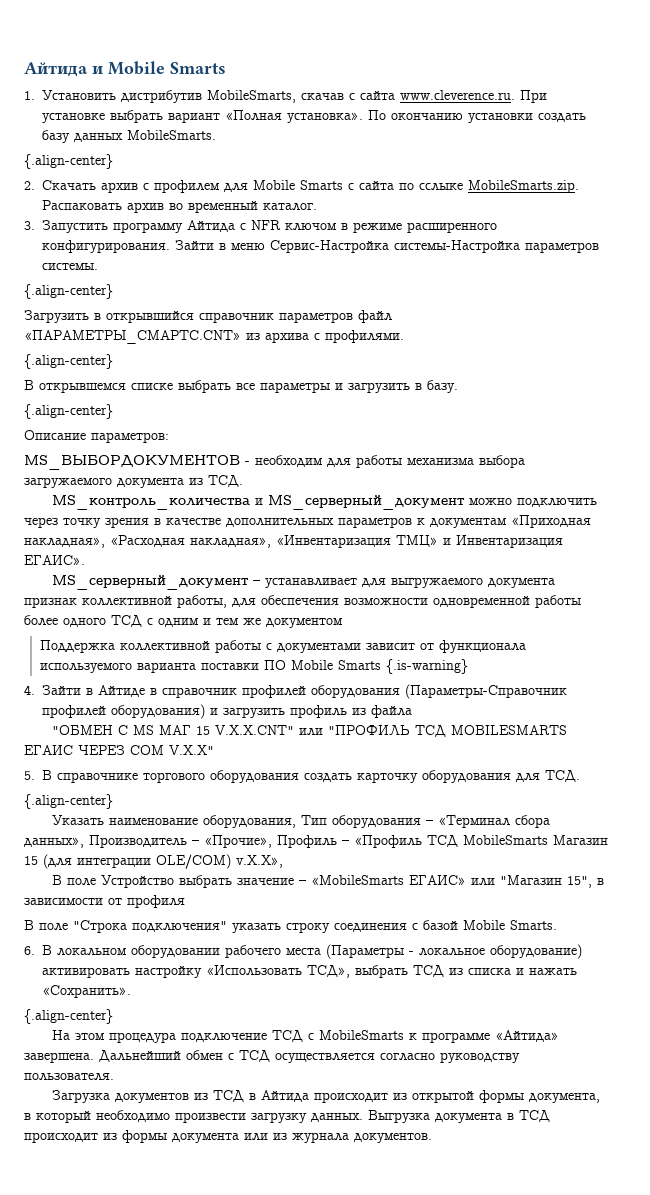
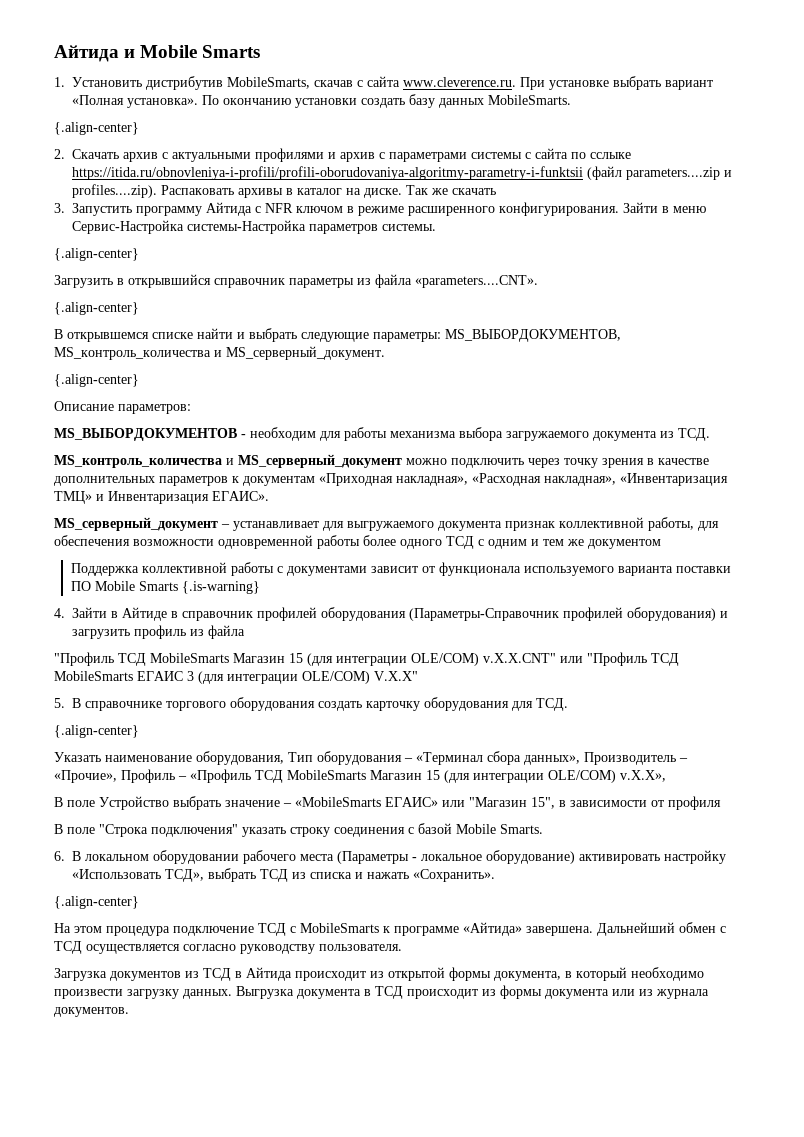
[154,180,579,193] [42,200,317,213] профилем для Mobile Smarts с сайта по сслыке MobileSmarts.zip. Распаковать архив во временный каталог. -> [172,148,631,162] [72,166,732,180] [72,184,496,198] актуальными профилями и архив с параметрами системы с сайта по сслыке https://itida.ru/obnovleniya-i-profili/profili-oborudovaniya-algoritmy-parametry-i-funktsii (файл parameters....zip и profiles....zip). Распаковать архивы в каталог на диске. Так же скачать
[279,310,393,323] [24,330,404,344] [24,354,113,369] [24,380,458,393] параметров файл «ПАРАМЕТРЫ_СМАРТС.CNT» из архива с профилями. // {.align-center} // В открывшемся списке выбрать все параметры и загрузить в базу. -> [289,274,538,288] [54,302,139,315] [54,328,621,342] [54,346,385,360] параметры из файла «parameters....CNT». // {.align-center} // В открывшемся списке найти и выбрать следующие параметры: MS_ВЫБОРДОКУМЕНТОВ, MS_контроль_количества и MS_серверный_документ.
[52,725,568,737] [24,745,164,755] "ОБМЕН С MS МАГ 15 V.Х.Х.CNT" или "ПРОФИЛЬ ТСД MOBILESMARTS ЕГАИС ЧЕРЕЗ COM -> [54,652,679,666] [54,671,370,684] "Профиль ТСД MobileSmarts Магазин 15 (для интеграции OLE/COM) v.Х.Х.CNT" или "Профиль ТСД MobileSmarts ЕГАИС 3 (для интеграции OLE/COM)

